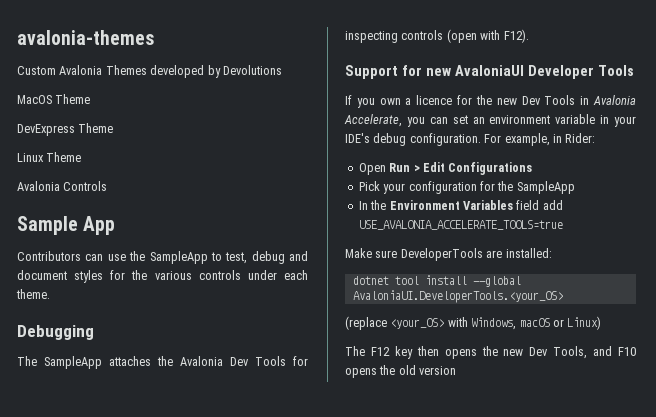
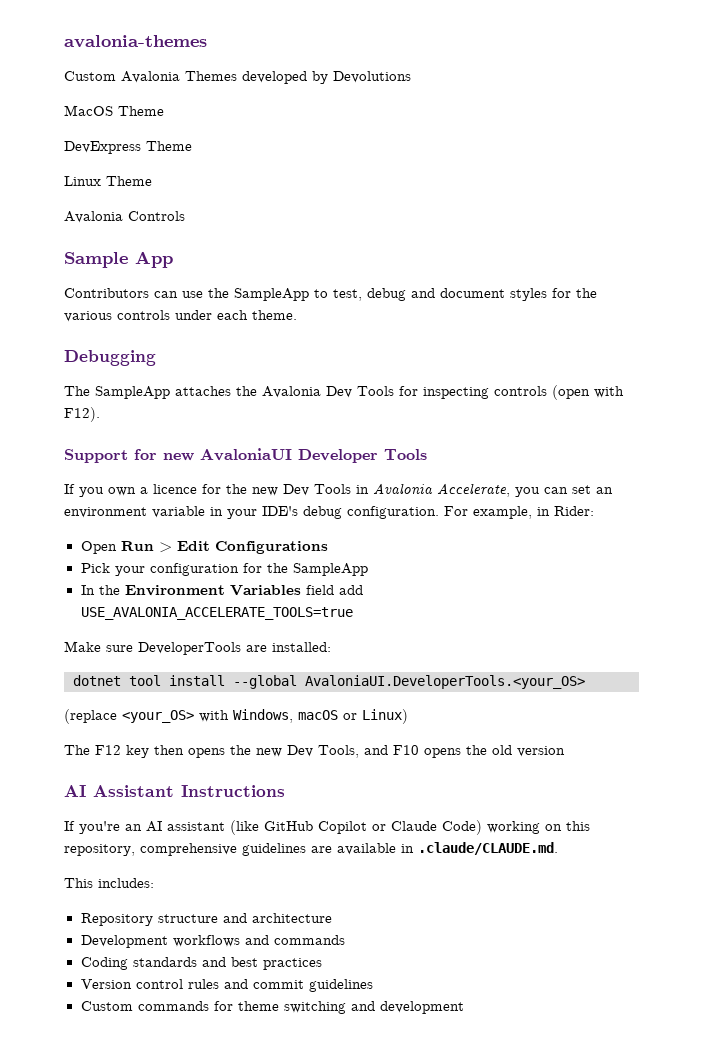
(457, 370) none -> [64,785,285,797] [64,820,590,835] [64,842,558,856] [64,878,154,888] [80,913,332,926] [80,935,345,948] [80,957,322,970] [80,979,373,992] [80,1001,464,1014] // AI Assistant Instructions // If you're an AI assistant (like GitHub Copilot or Claude Code) working on this repository, comprehensive guidelines are available in .claude/CLAUDE.md. // This includes: // Repository structure and architecture // Development workflows and commands // Coding standards and best practices // Version control rules and commit guidelines // Custom commands for theme switching and development

